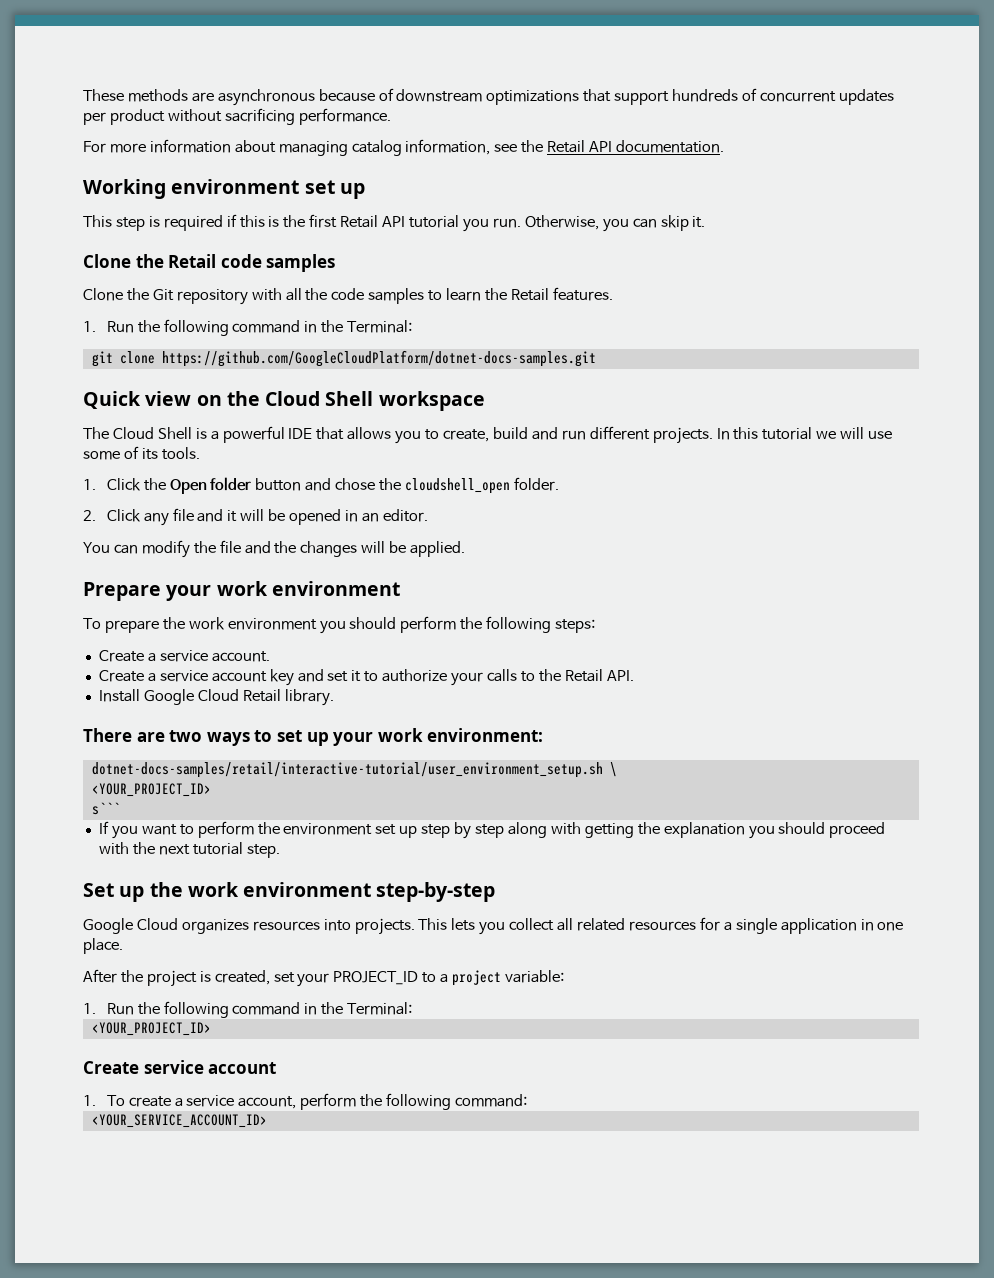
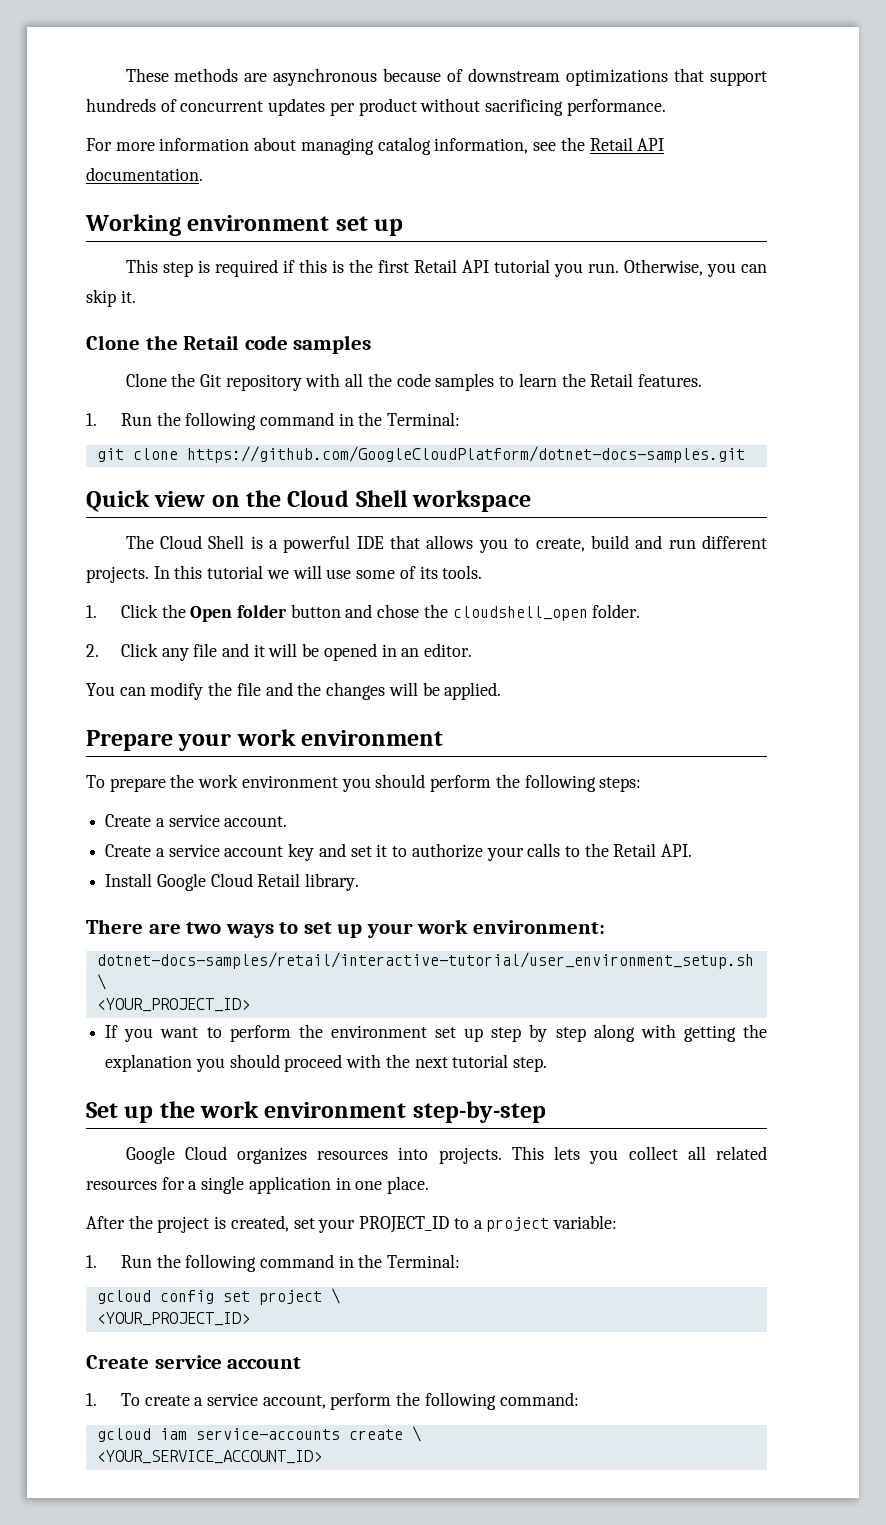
[91,802,120,815] // s``` -> (250, 1005) none
(413, 1008) none -> [96,1288,340,1305] // gcloud config set project \
(528, 1100) none -> [96,1426,421,1442] // gcloud iam service-accounts create \

